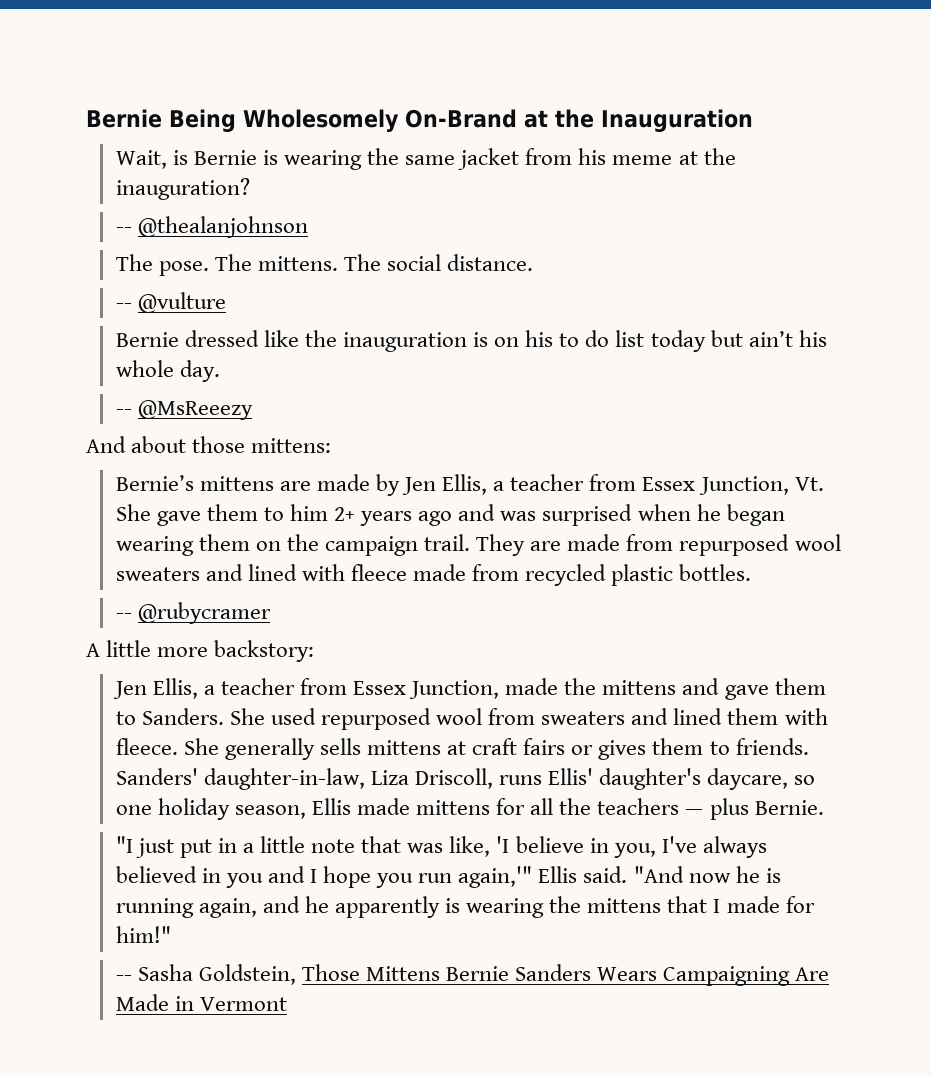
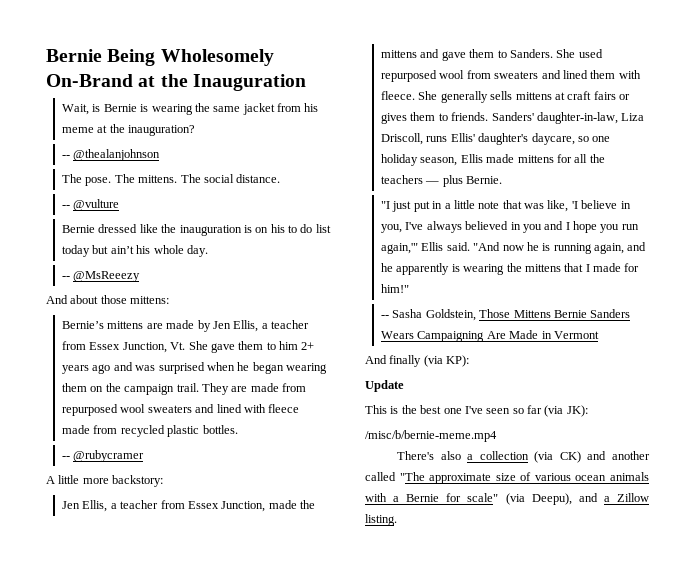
(287, 1004) none -> [365,355,470,367] [365,380,404,392] [365,405,588,417] [365,430,497,442] [397,451,650,463] [365,472,649,484] [365,493,649,505] [365,514,397,526] // And finally (via KP): // Update // This is the best one I've seen so far (via JK): // /misc/b/bernie-meme.mp4 // There's also a collection (via CK) and another called "The approximate size of various ocean animals with a Bernie for scale" (via Deepu), and a Zillow listing.

